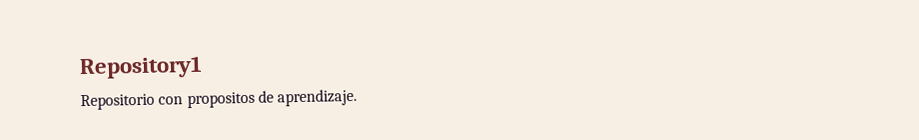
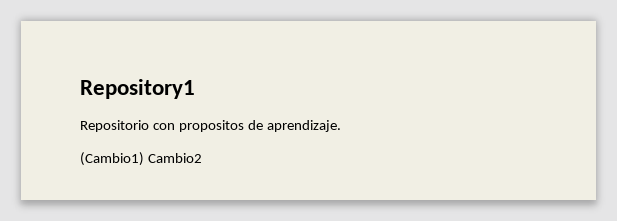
(358, 97) none -> [80,152,202,166] // (Cambio1) Cambio2

